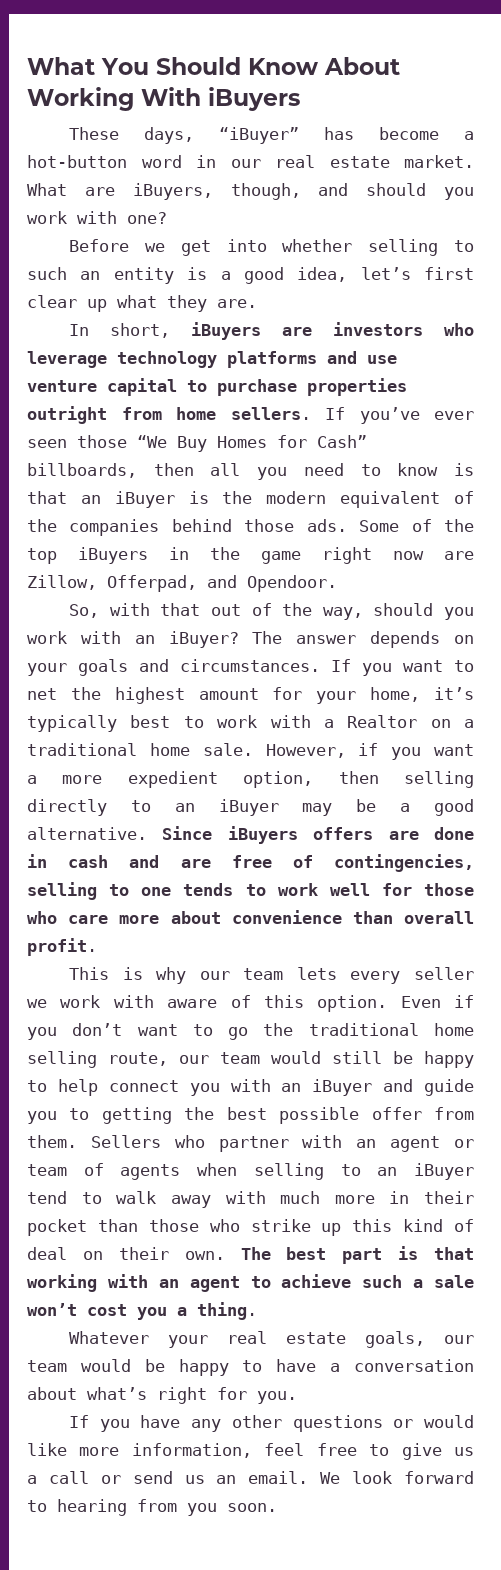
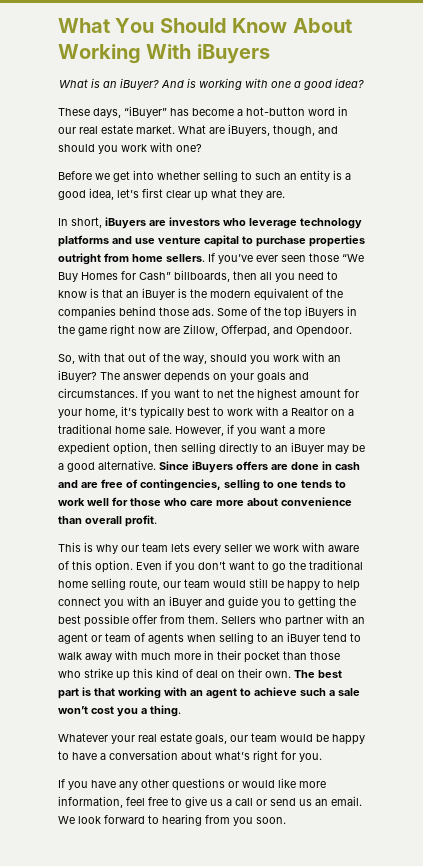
(300, 99) none -> [59,78,364,90] // What is an iBuyer? And is working with one a good idea?

